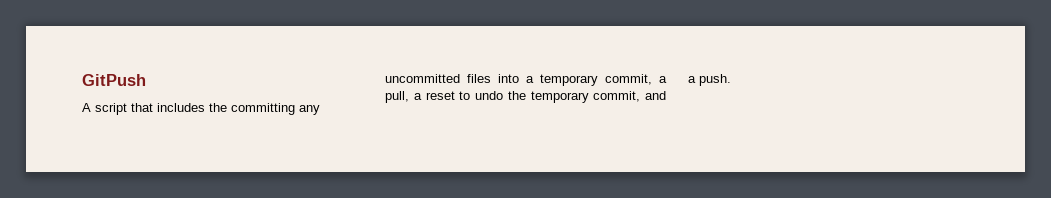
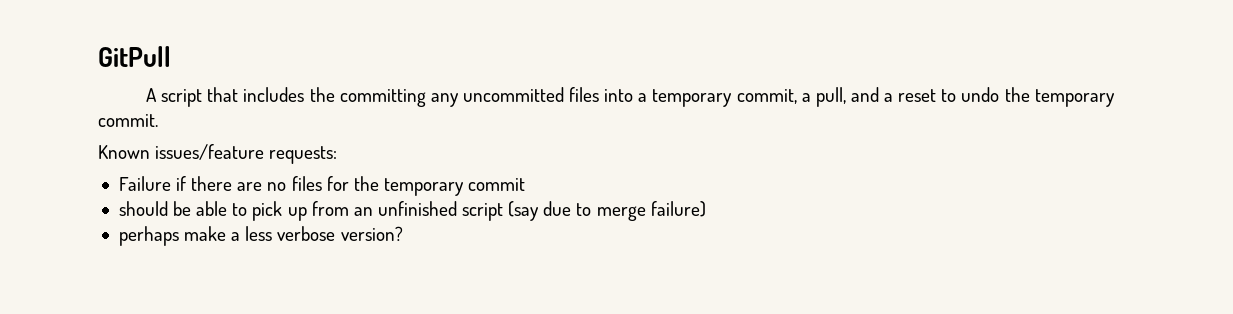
[82,74,146,86] GitPush -> [98,46,171,67] GitPull
(409, 97) none -> [850,87,879,102] and
[593,91,666,102] [688,74,731,86] commit, and a push. -> [98,114,158,127] [98,144,338,164] [118,176,526,196] [118,201,706,221] [118,226,403,246] commit. // Known issues/feature requests: // Failure if there are no files for the temporary commit // should be able to pick up from an unfinished script (say due to merge failure) // perhaps make a less verbose version?

